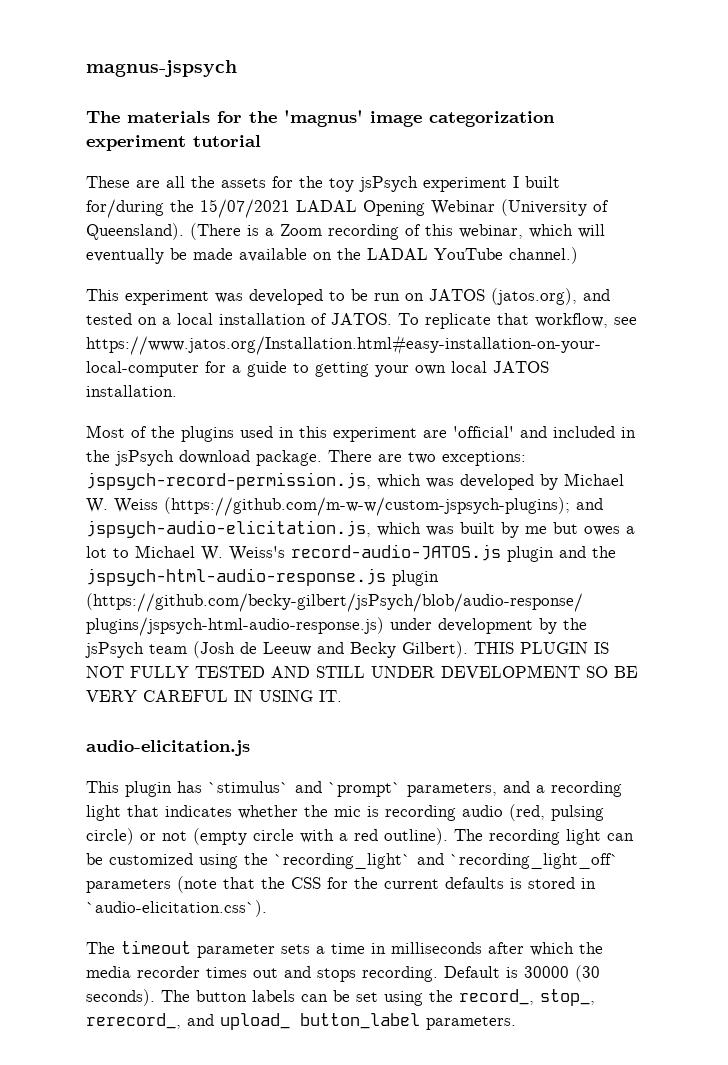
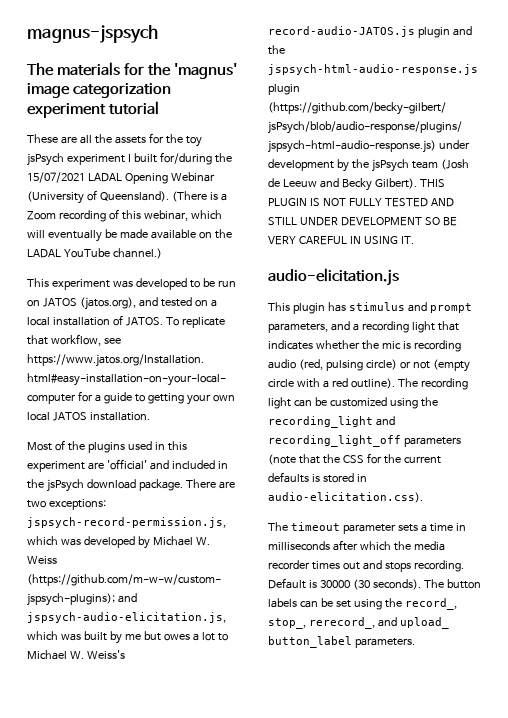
[208,781,401,797] `stimulus` and `prompt` -> [348,302,472,313] stimulus and prompt
[274,853,619,869] `recording_light` and `recording_light_off` -> [268,416,395,428] [268,435,401,447] recording_light and recording_light_off
[86,900,267,917] `audio-elicitation.css`). -> [268,492,423,503] audio-elicitation.css).

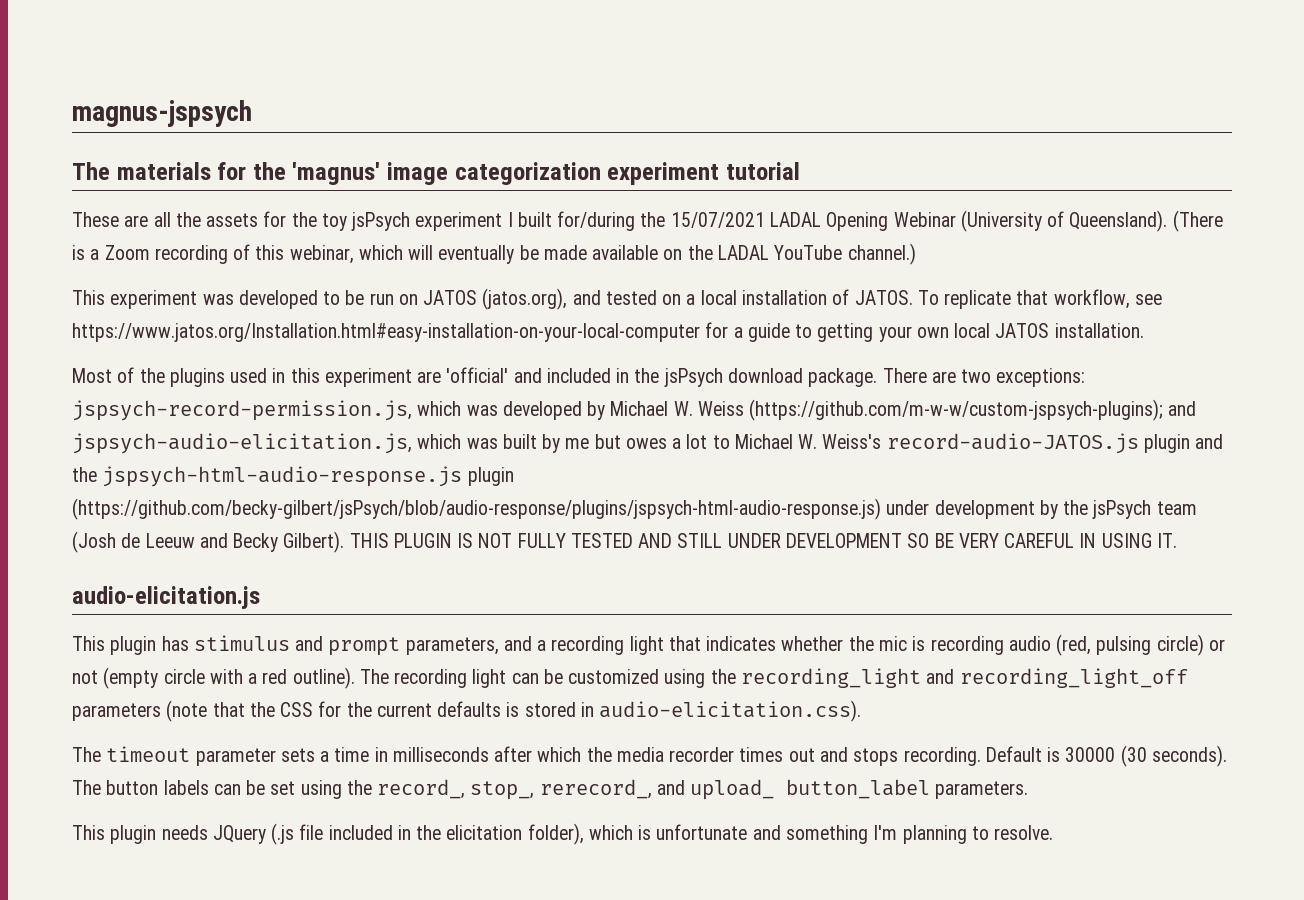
(415, 643) none -> [72,823,1054,845] // This plugin needs JQuery (.js file included in the elicitation folder), which is unfortunate and something I'm planning to resolve.

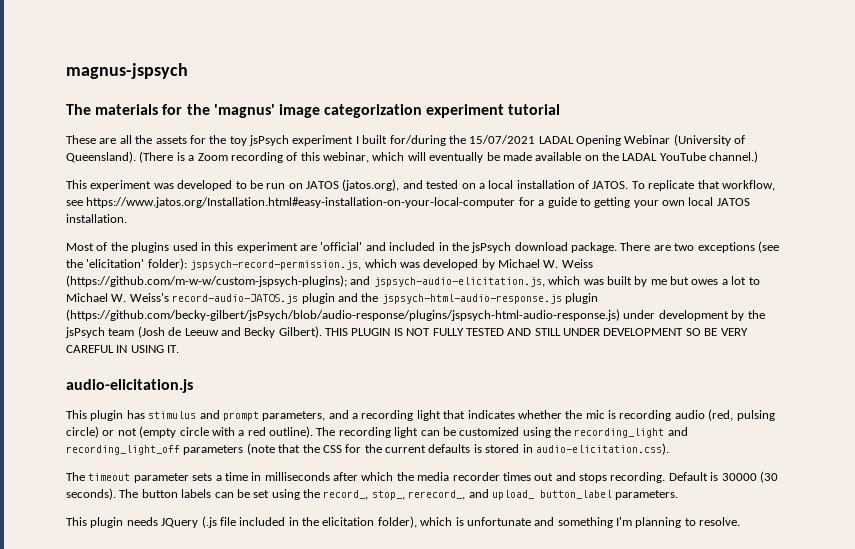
[996,368,1086,387] exceptions: -> [697,241,779,253] [66,258,187,270] exceptions (see the 'elicitation' folder):

